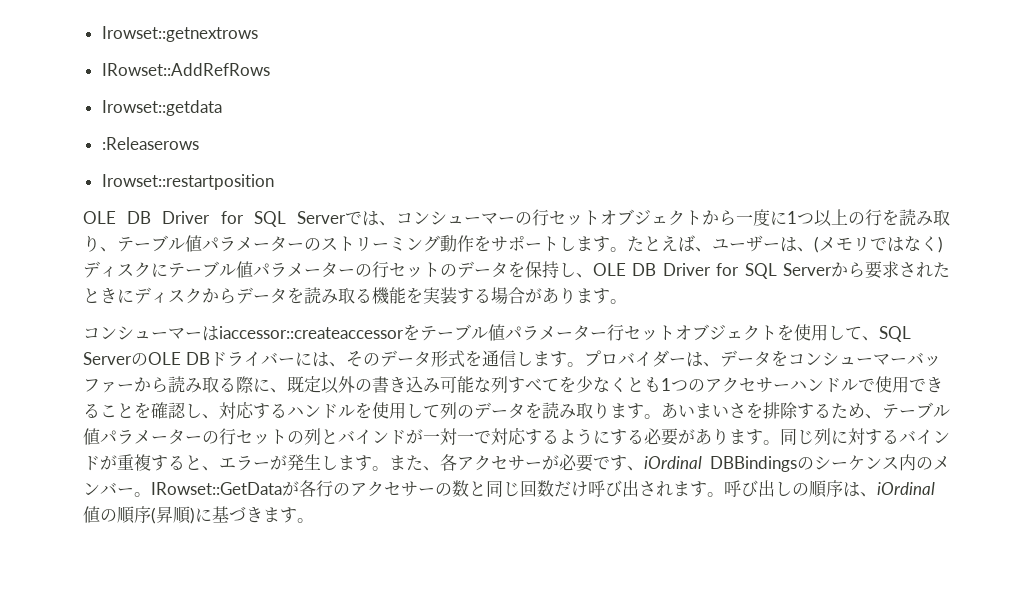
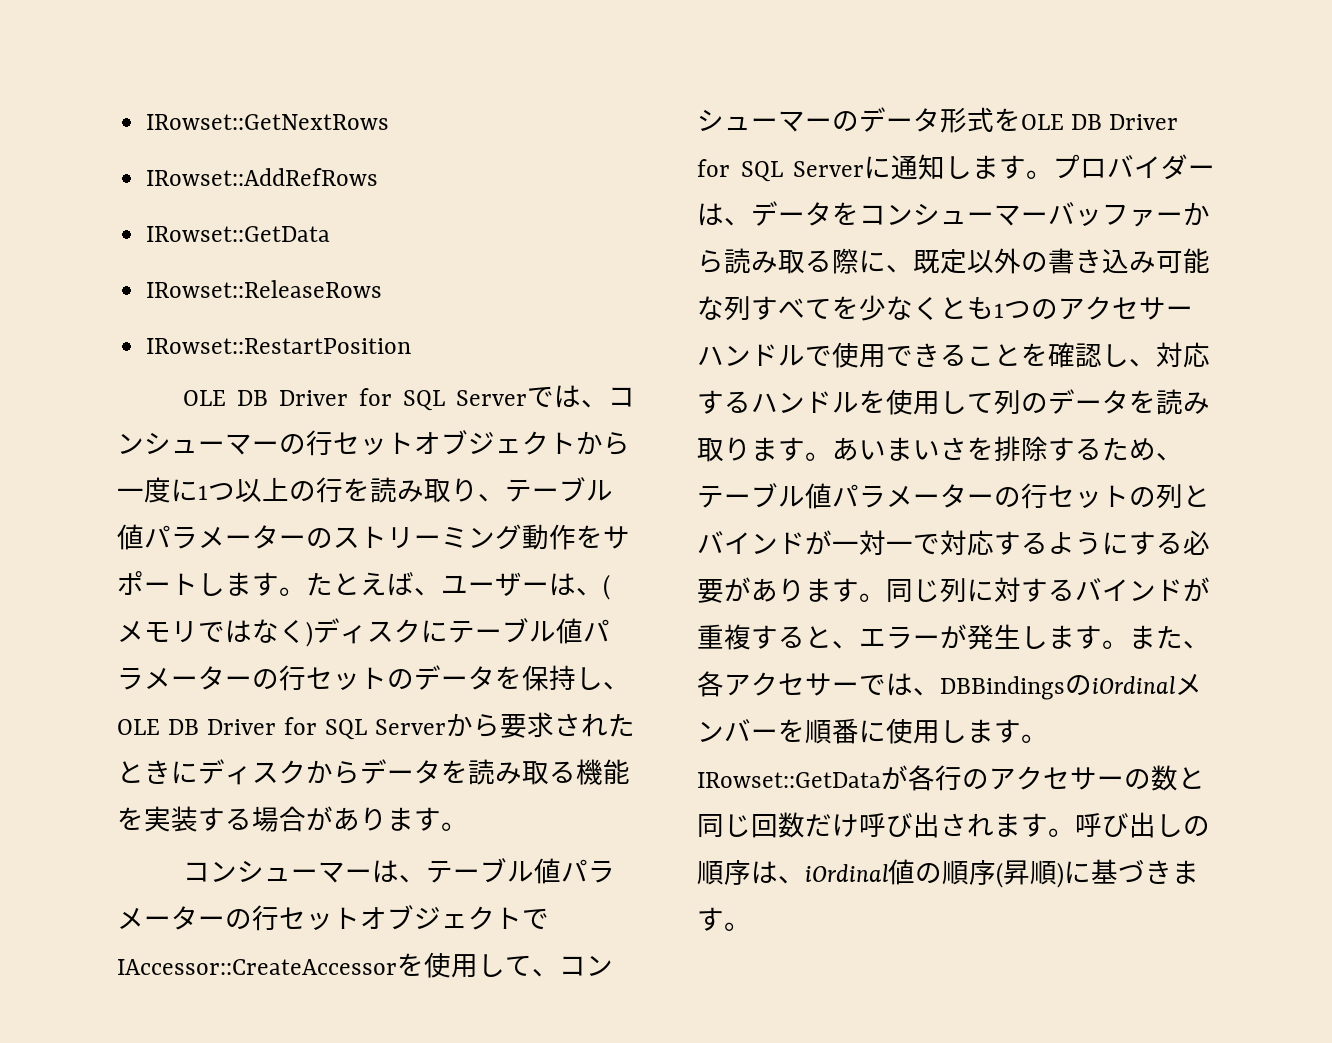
[101,26,258,42] Irowset::getnextrows -> [146,114,390,130] IRowset::GetNextRows
[101,100,222,116] [101,137,199,150] [101,174,274,190] Irowset::getdata // :Releaserows // Irowset::restartposition -> [146,226,331,242] [146,280,383,298] [146,338,412,354] IRowset::GetData // IRowset::ReleaseRows // IRowset::RestartPosition
[219,324,777,341] iaccessor::createaccessorをテーブル値パラメーター行セットオブジェクト -> [398,858,615,884] [117,905,549,931] [117,959,397,975] 、テーブル値パラメーターの行セットオブジェクトでIAccessor::CreateAccessor
[879,326,911,342] [83,350,516,368] SQL ServerのOLE DBドライバーには、そのデータ形式を通信 -> [559,956,613,976] [697,107,1179,133] [697,154,945,182] コンシューマーのデータ形式をOLE DB Driver for SQL Serverに通知
[542,454,950,472] [83,483,134,495] が必要です、iOrdinal DBBindingsのシーケンス内のメンバー -> [859,673,1202,700] [697,718,1021,744] では、DBBindingsのiOrdinalメンバーを順番に使用します

